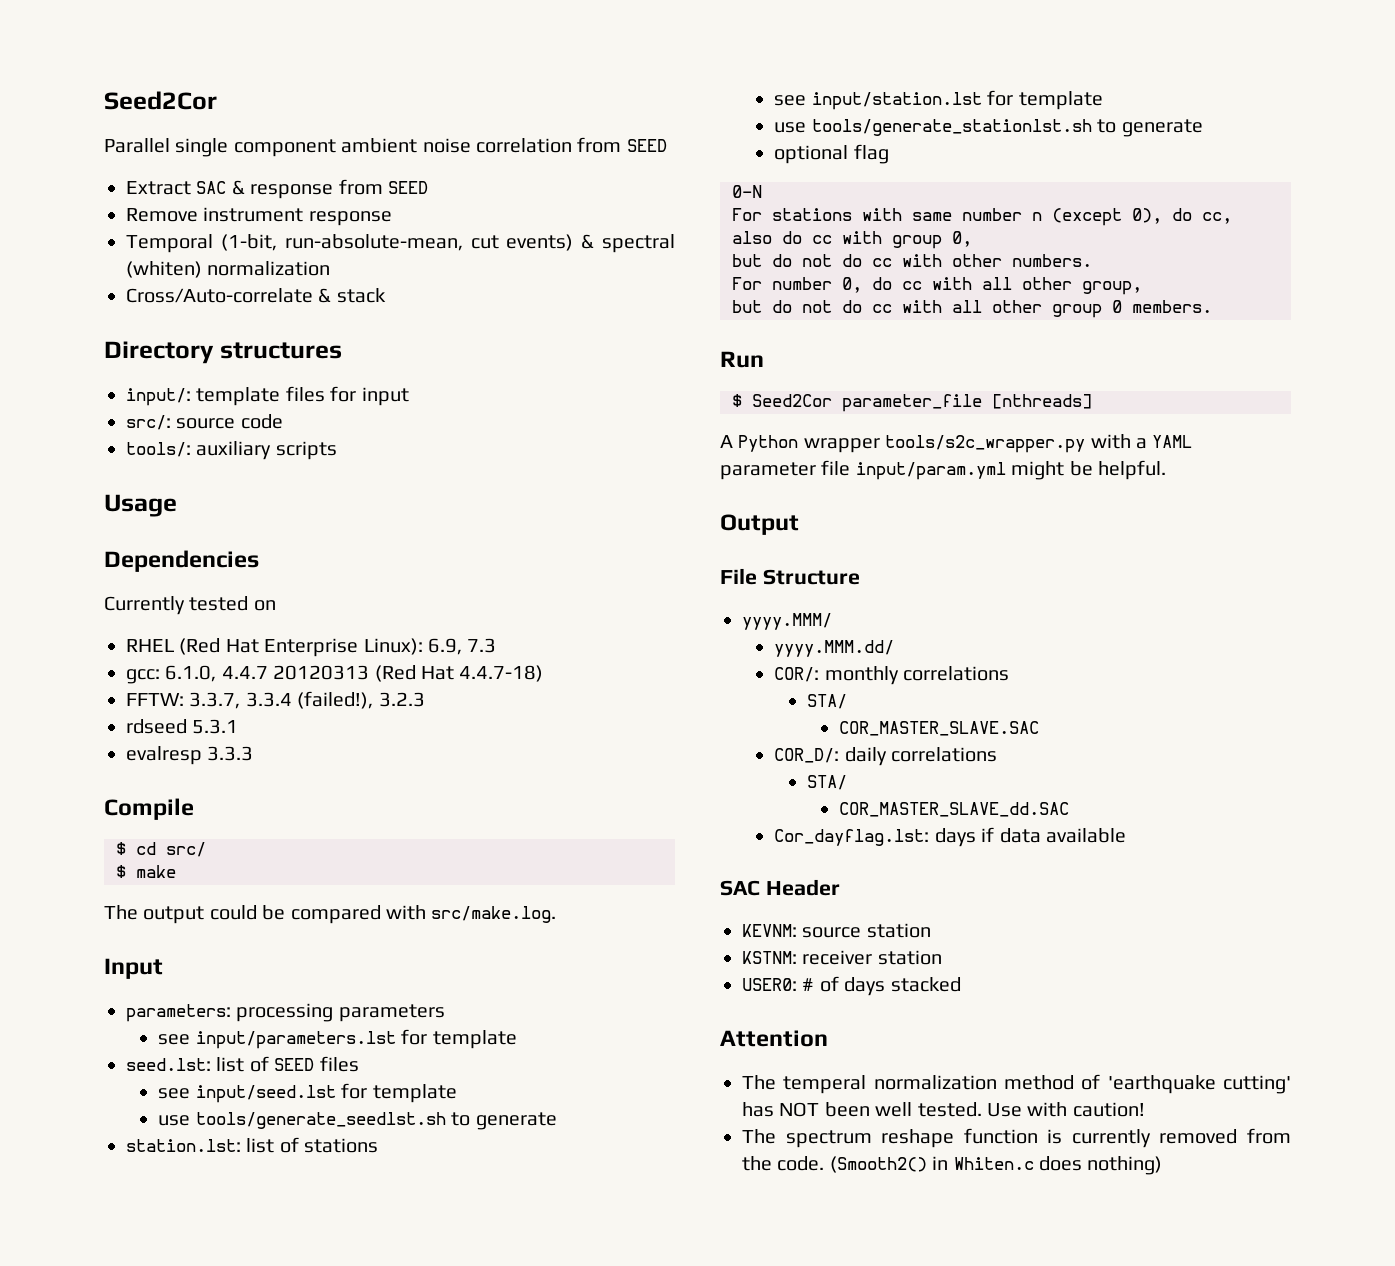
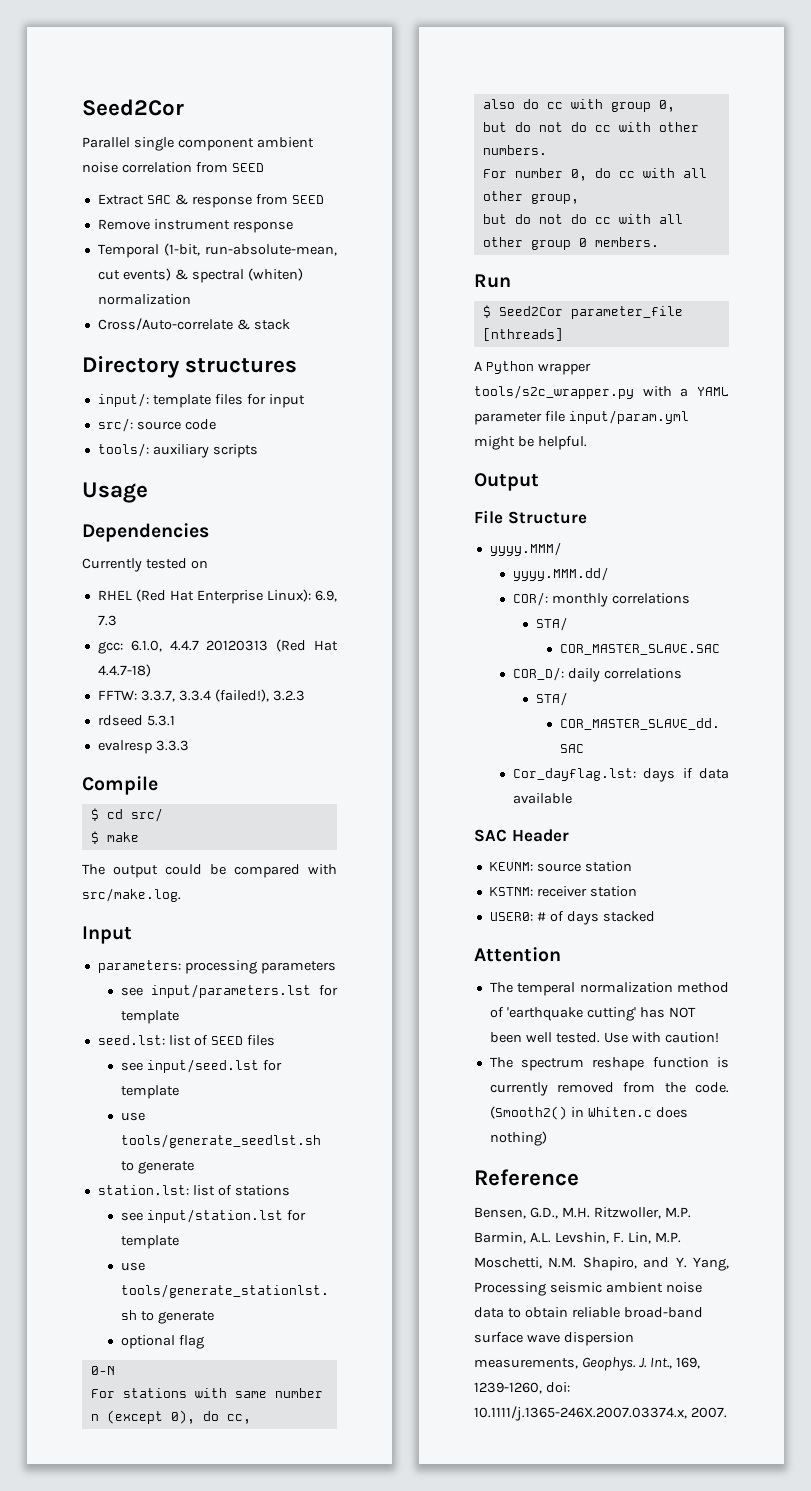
(1163, 1165) none -> [474,1169,579,1186] [474,1207,691,1219] [474,1232,681,1244] [474,1257,729,1271] [474,1282,702,1296] [474,1307,703,1318] [474,1332,634,1346] [474,1357,700,1371] [474,1382,570,1394] [474,1406,727,1421] // Reference // Bensen, G.D., M.H. Ritzwoller, M.P. Barmin, A.L. Levshin, F. Lin, M.P. Moschetti, N.M. Shapiro, and Y. Yang, Processing seismic ambient noise data to obtain reliable broad-band surface wave dispersion measurements, Geophys. J. Int., 169, 1239-1260, doi: 10.1111/j.1365-246X.2007.03374.x, 2007.

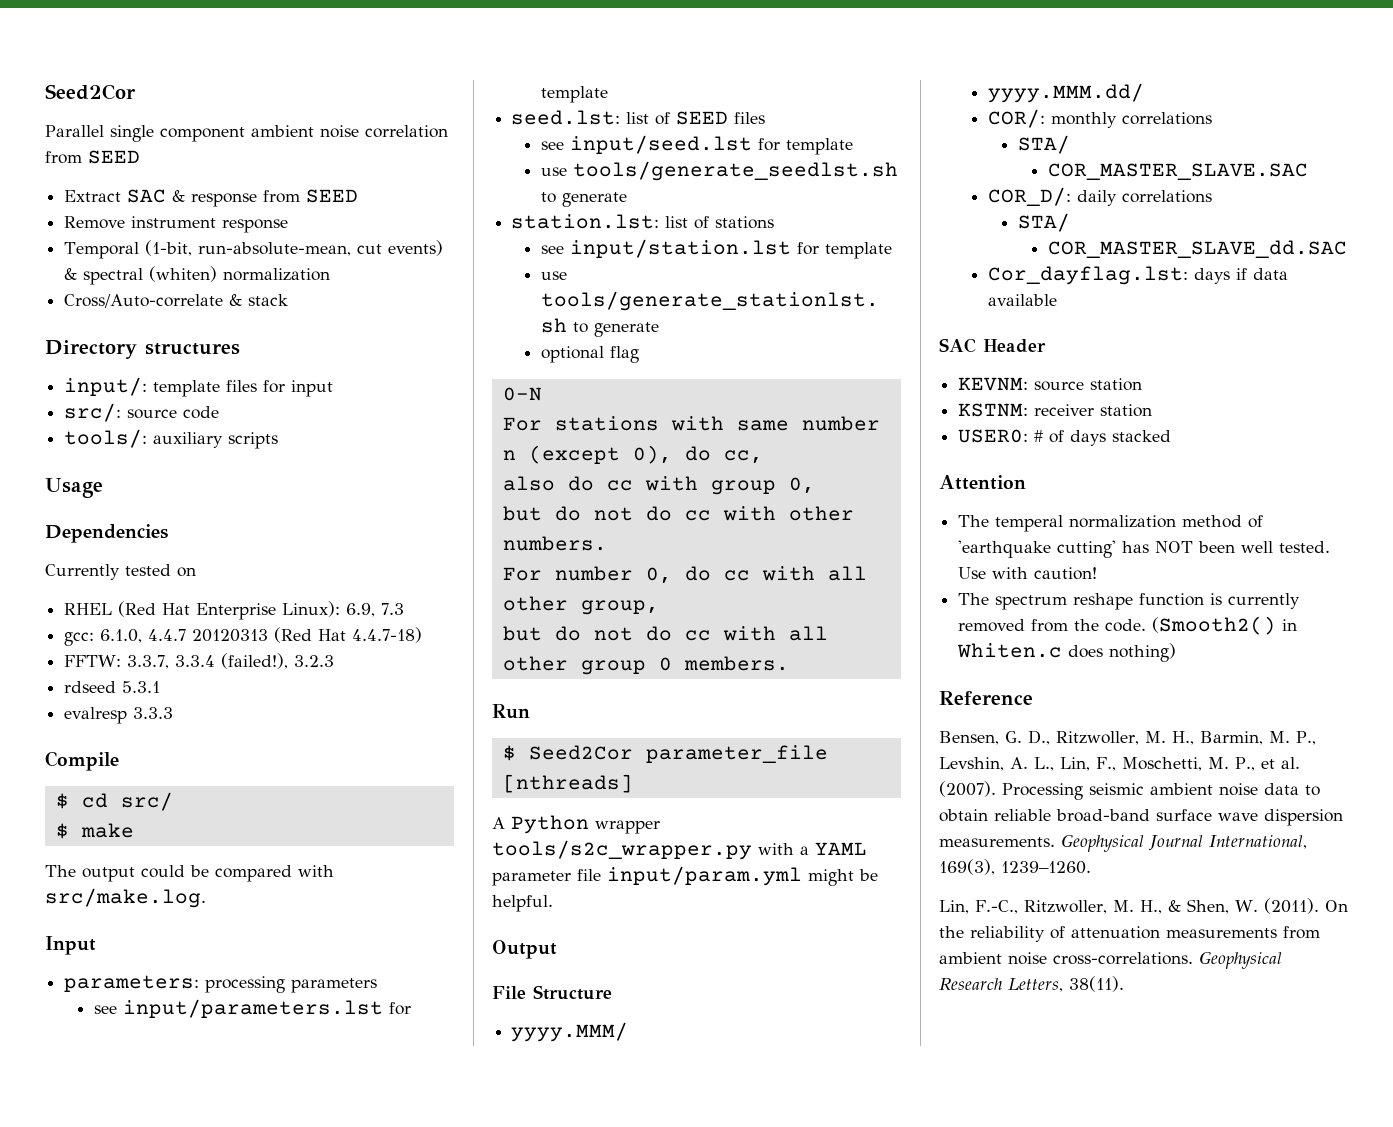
[529,1207,691,1219] [474,1232,681,1244] [474,1257,729,1271] G.D., M.H. Ritzwoller, M.P. Barmin, A.L. Levshin, F. Lin, M.P. Moschetti, N.M. Shapiro, and Y. Yang, -> [1005,730,1316,745] [939,757,1300,771] [939,781,996,797] G. D., Ritzwoller, M. H., Barmin, M. P., Levshin, A. L., Lin, F., Moschetti, M. P., et al. (2007).
[474,1357,700,1371] [474,1382,570,1394] [474,1406,727,1421] measurements, Geophys. J. Int., 169, 1239-1260, doi: 10.1111/j.1365-246X.2007.03374.x, 2007. -> [939,834,1307,852] [939,859,1091,875] [939,898,1348,914] [939,926,1320,942] [939,951,1282,969] [939,976,1124,992] measurements. Geophysical Journal International, 169(3), 1239–1260. // Lin, F.-C., Ritzwoller, M. H., & Shen, W. (2011). On the reliability of attenuation measurements from ambient noise cross-correlations. Geophysical Research Letters, 38(11).

